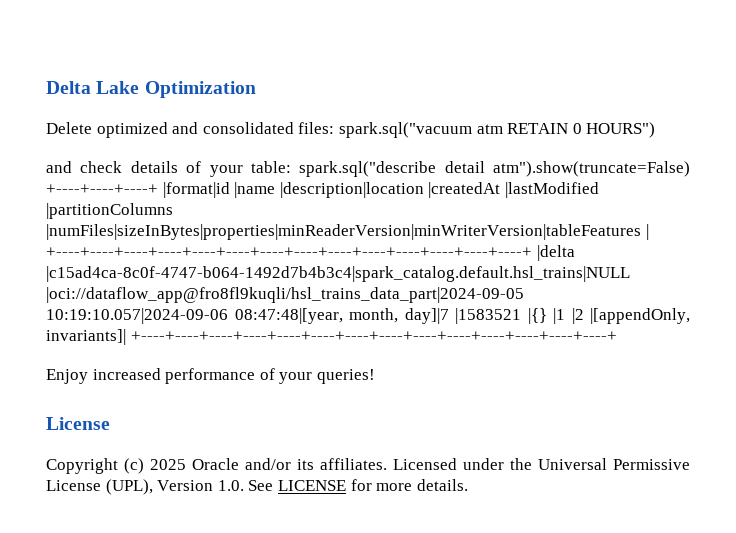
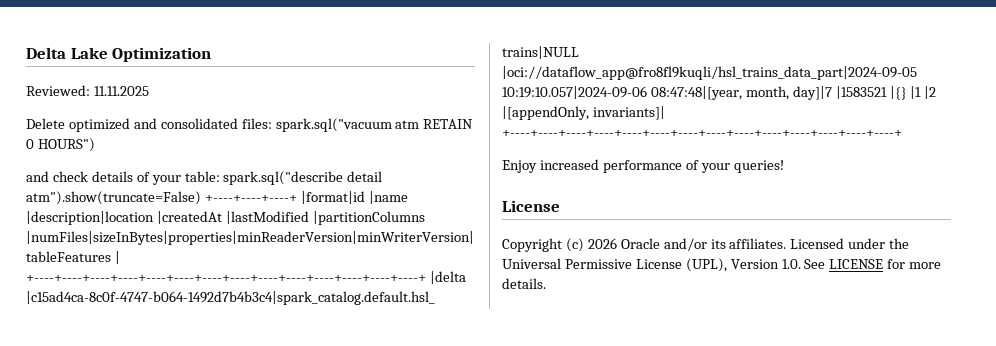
(256, 89) none -> [26,85,149,96] // Reviewed: 11.11.2025
[150,459,186,470] 2025 -> [587,238,617,249] 2026

